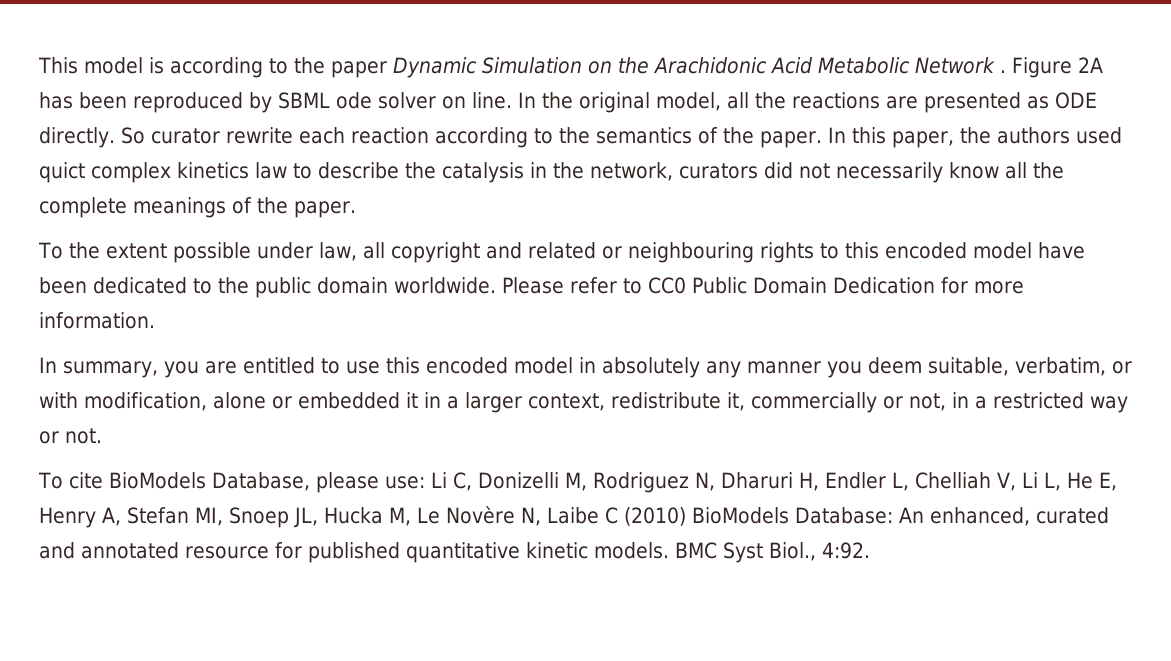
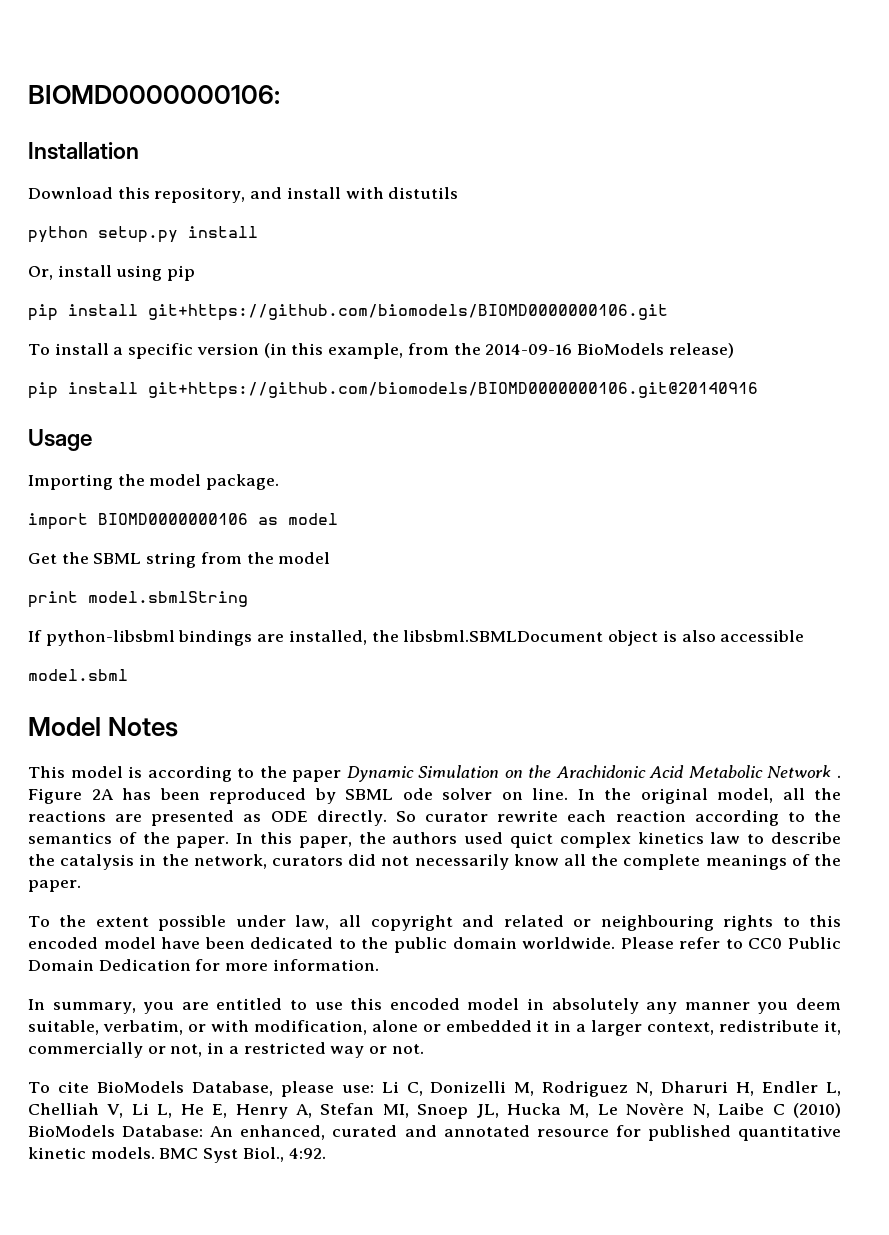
(38, 65) none -> [28,85,280,104] [28,142,139,160] [28,187,459,203] [28,226,258,243] [28,265,196,281] [28,304,668,321] [28,343,734,359] [28,382,758,399] [28,429,92,451] [28,474,280,490] [28,513,338,530] [28,552,331,568] [28,591,248,608] [28,630,805,646] [28,669,128,681] [28,717,179,737] BIOMD0000000106: // Installation // Download this repository, and install with distutils // python setup.py install // Or, install using pip // pip install git+https://github.com/biomodels/BIOMD0000000106.git // To install a specific version (in this example, from the 2014-09-16 BioModels release) // pip install git+https://github.com/biomodels/BIOMD0000000106.git@20140916 // Usage // Importing the model package. // import BIOMD0000000106 as model // Get the SBML string from the model // print model.sbmlString // If python-libsbml bindings are installed, the libsbml.SBMLDocument object is also accessible // model.sbml // Model Notes //

